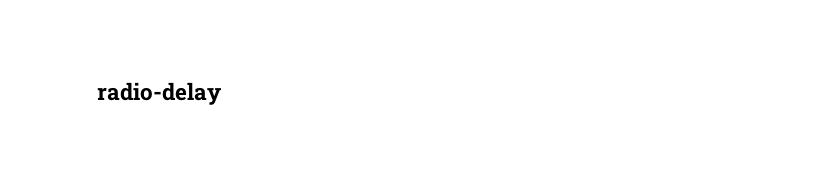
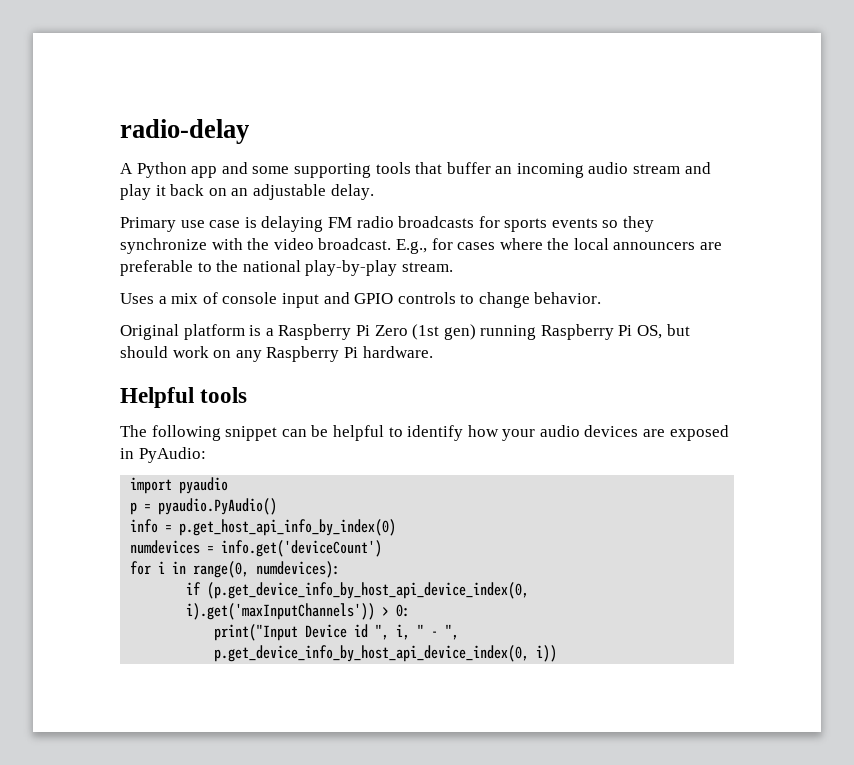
(221, 93) none -> [120,162,711,178] [120,184,374,200] [120,216,655,232] [120,238,723,254] [120,260,453,276] [120,292,602,308] [120,324,690,340] [120,346,433,362] [120,387,248,408] [120,425,729,441] [120,447,206,463] [130,477,229,494] [130,498,278,515] [130,519,397,536] [130,540,383,557] [130,561,341,578] [186,582,530,599] [186,603,411,620] [214,624,460,641] [214,645,558,662] // A Python app and some supporting tools that buffer an incoming audio stream and play it back on an adjustable delay. // Primary use case is delaying FM radio broadcasts for sports events so they synchronize with the video broadcast. E.g., for cases where the local announcers are preferable to the national play-by-play stream. // Uses a mix of console input and GPIO controls to change behavior. // Original platform is a Raspberry Pi Zero (1st gen) running Raspberry Pi OS, but should work on any Raspberry Pi hardware. // Helpful tools // The following snippet can be helpful to identify how your audio devices are exposed in PyAudio: // import pyaudio // p = pyaudio.PyAudio() // info = p.get_host_api_info_by_index(0) // numdevices = info.get('deviceCount') // for i in range(0, numdevices): // if (p.get_device_info_by_host_api_device_index(0, i).get('maxInputChannels')) > 0: // print("Input Device id ", i, " - ", p.get_device_info_by_host_api_device_index(0, i))

